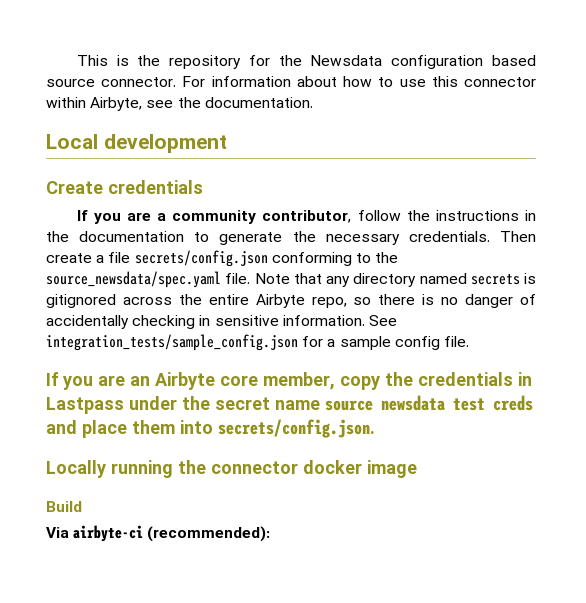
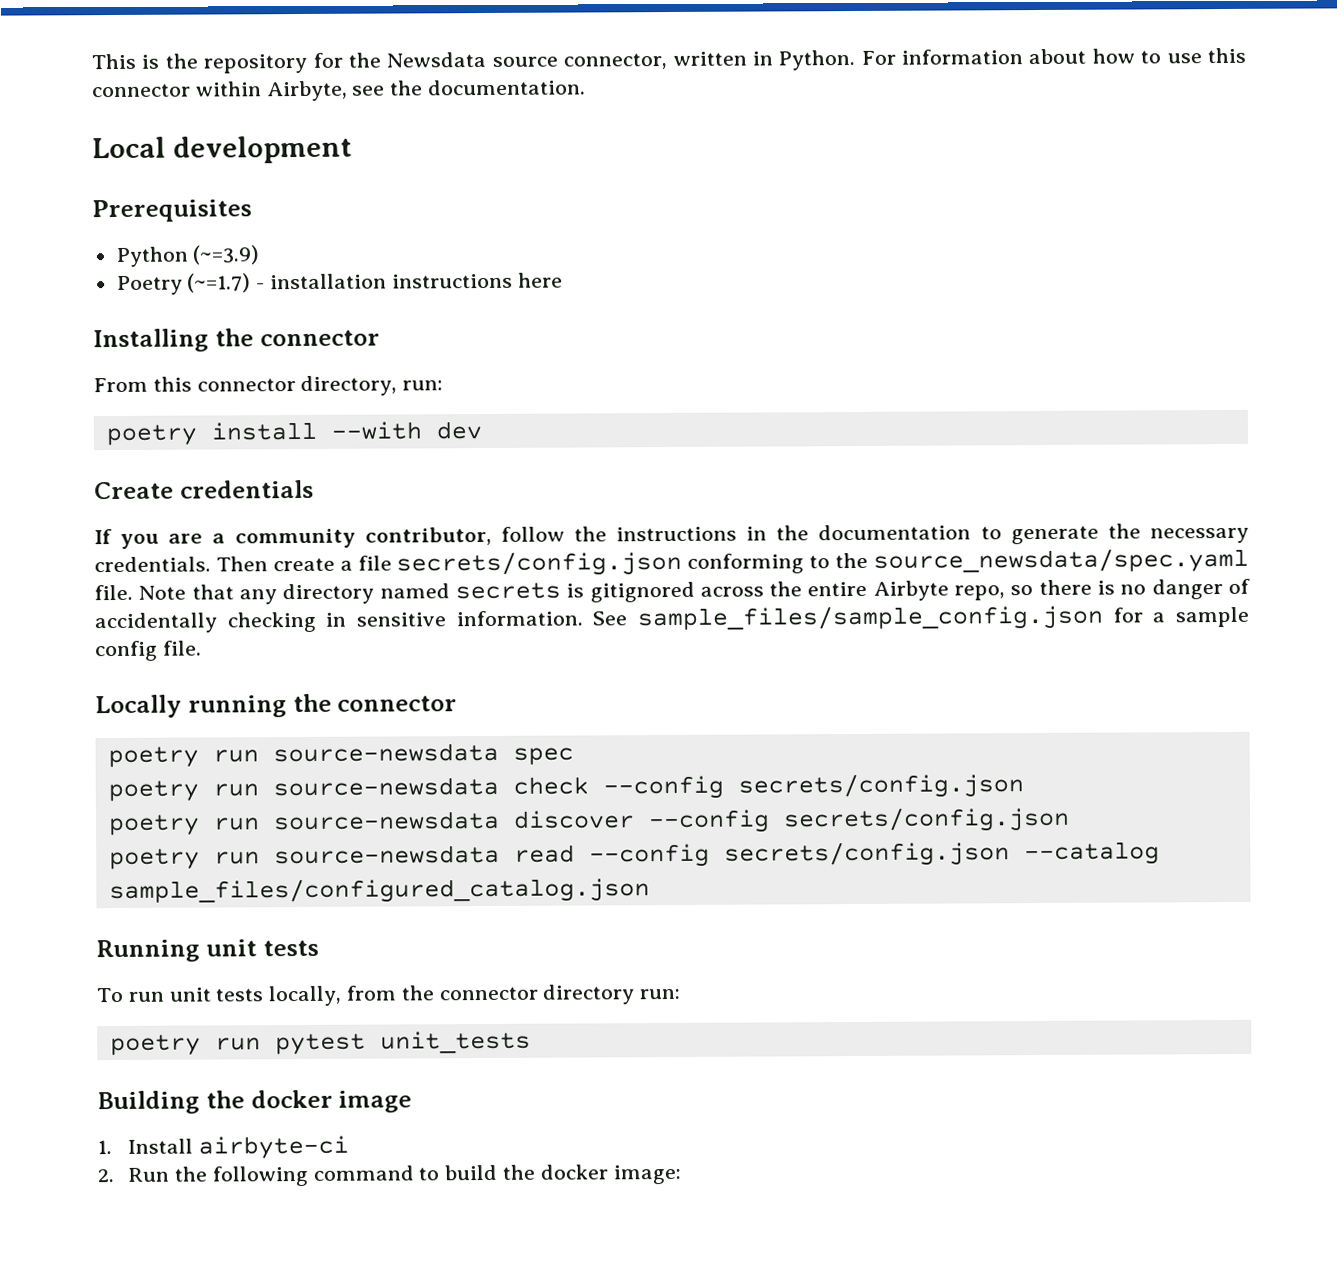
[391,55,536,69] [46,77,177,87] configuration based source connector. -> [491,49,856,71] source connector, written in Python.
(227, 143) none -> [92,199,252,223] [115,245,261,268] [116,272,563,296] [93,328,380,353] [93,375,444,397] [105,421,482,447] // Prerequisites // Python (~=3.9) // Poetry (~=1.7) - installation instructions here // Installing the connector // From this connector directory, run: // poetry install --with dev
[46,334,298,351] integration_tests/sample_config.json -> [636,604,1103,632] sample_files/sample_config.json
[46,372,532,390] [46,395,533,414] [46,419,375,438] [46,460,417,478] [46,501,82,512] [46,525,271,542] If you are an Airbyte core member, copy the credentials in Lastpass under the secret name source newsdata test creds and place them into secrets/config.json. // Locally running the connector docker image // Build // Via airbyte-ci (recommended): -> [95,693,458,719] [107,742,574,769] [107,773,1024,803] [107,806,1070,837] [108,841,1160,871] [108,877,650,905] [96,939,319,963] [96,984,681,1007] [109,1030,531,1057] [97,1089,413,1115] [97,1135,349,1160] [97,1164,681,1187] Locally running the connector // poetry run source-newsdata spec // poetry run source-newsdata check --config secrets/config.json // poetry run source-newsdata discover --config secrets/config.json // poetry run source-newsdata read --config secrets/config.json --catalog sample_files/configured_catalog.json // Running unit tests // To run unit tests locally, from the connector directory run: // poetry run pytest unit_tests // Building the docker image // 1. Install airbyte-ci // 2. Run the following command to build the docker image:

